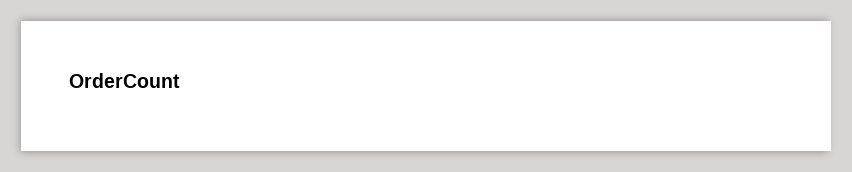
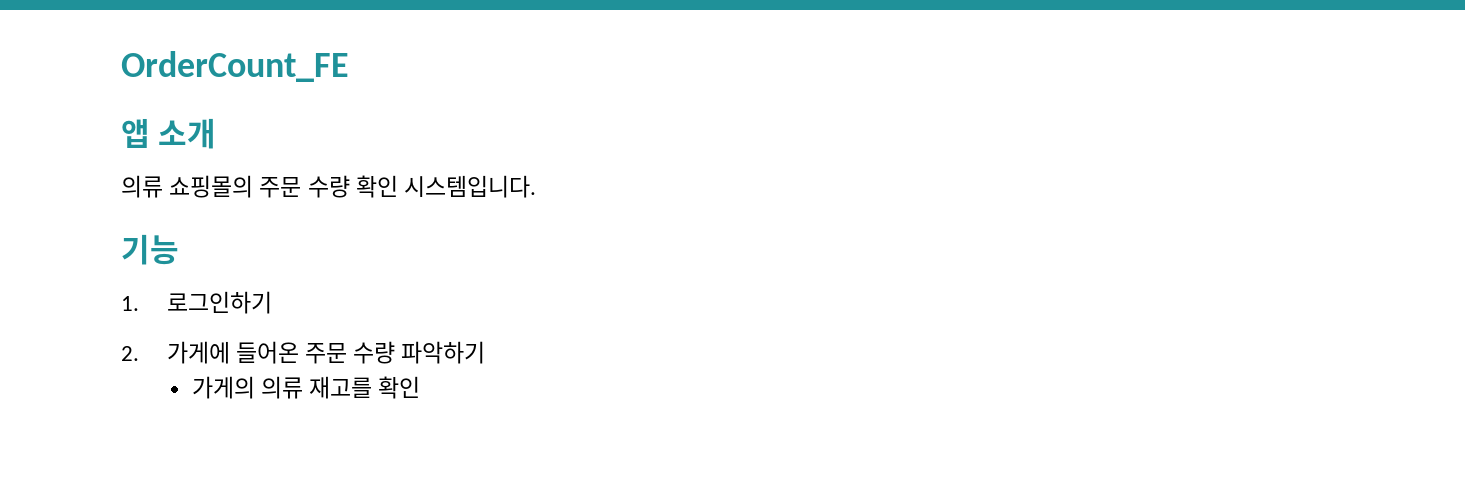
[69,73,180,88] OrderCount -> [121,51,349,82] [121,118,217,149] [121,175,537,198] [121,234,179,265] [121,291,272,314] [121,341,486,364] [191,376,421,399] OrderCount_FE // 앱 소개 // 의류 쇼핑몰의 주문 수량 확인 시스템입니다. // 기능 // 1. 로그인하기 // 2. 가게에 들어온 주문 수량 파악하기 // 가게의 의류 재고를 확인

